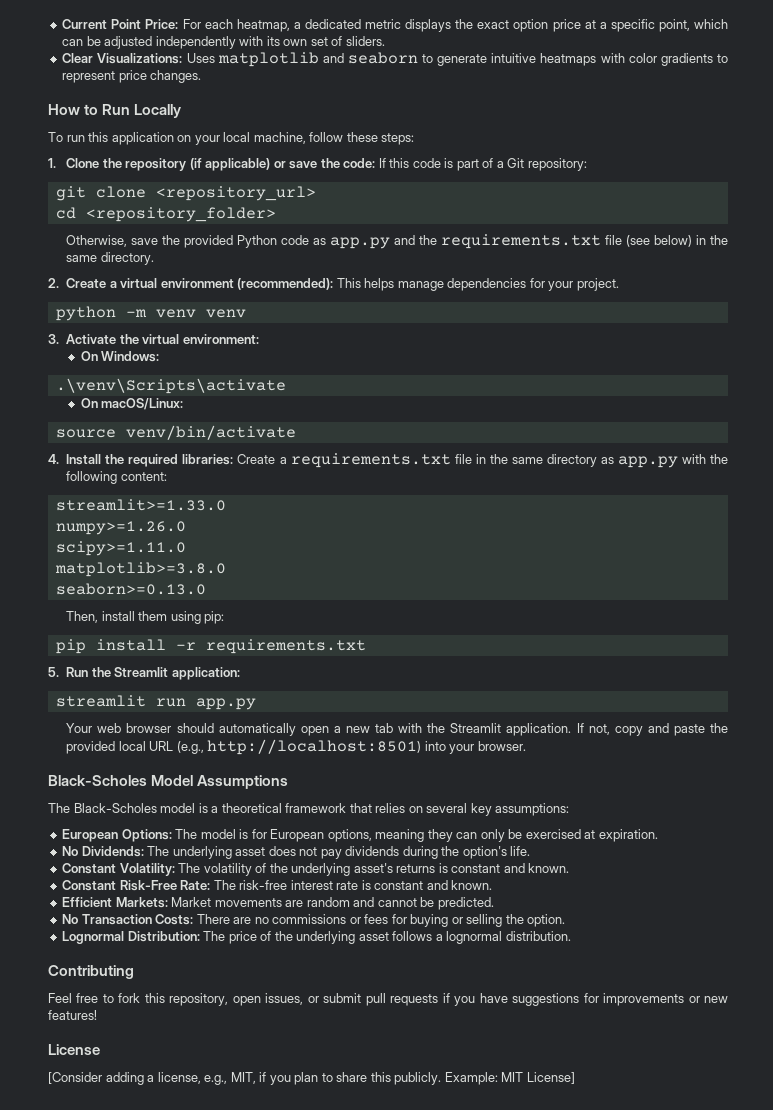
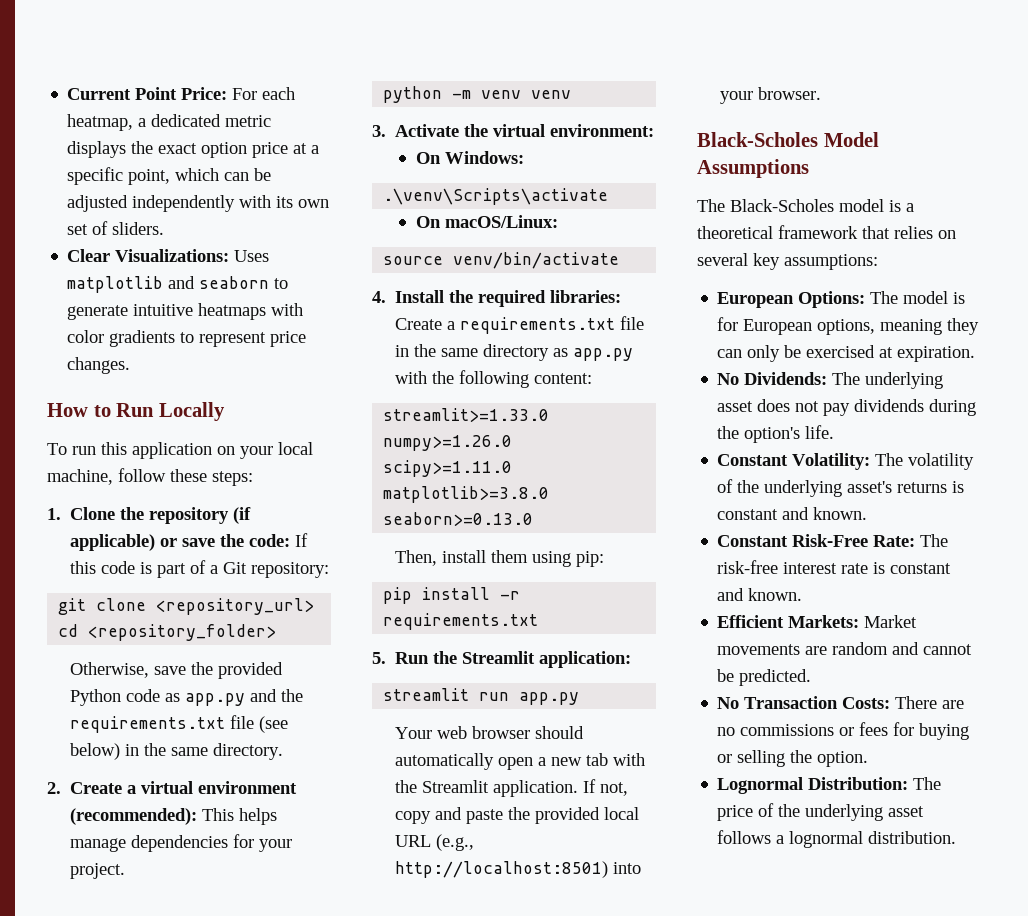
[48,965,134,979] [48,993,728,1006] [48,1010,97,1020] [48,1044,100,1055] [48,1072,575,1085] // Contributing // Feel free to fork this repository, open issues, or submit pull requests if you have suggestions for improvements or new features! // License // [Consider adding a license, e.g., MIT, if you plan to share this publicly. Example: MIT License] -> (957, 837) none

